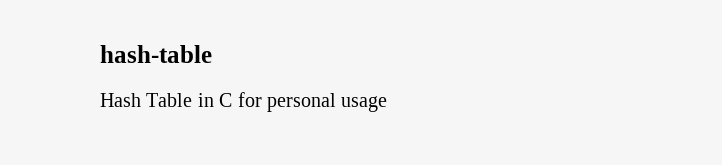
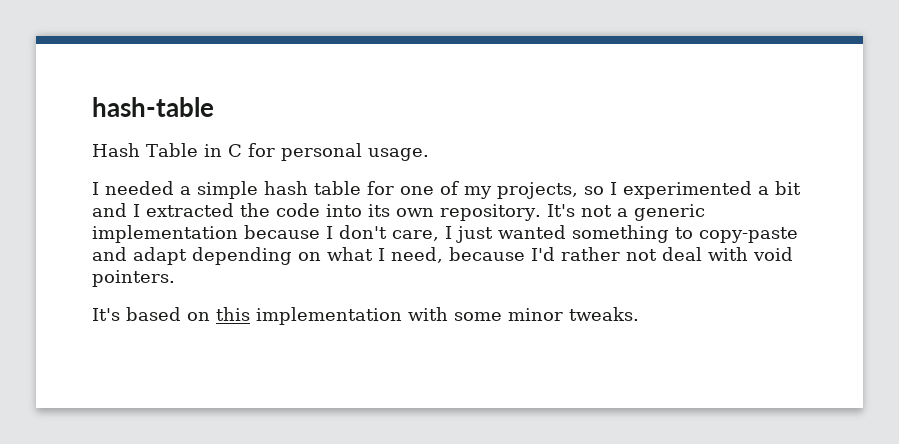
[341,96,388,112] usage -> [367,148,429,161] [92,181,801,199] [92,203,705,221] [92,225,798,243] [92,247,793,265] [92,270,175,287] [92,307,639,325] usage. // I needed a simple hash table for one of my projects, so I experimented a bit and I extracted the code into its own repository. It's not a generic implementation because I don't care, I just wanted something to copy-paste and adapt depending on what I need, because I'd rather not deal with void pointers. // It's based on this implementation with some minor tweaks.

